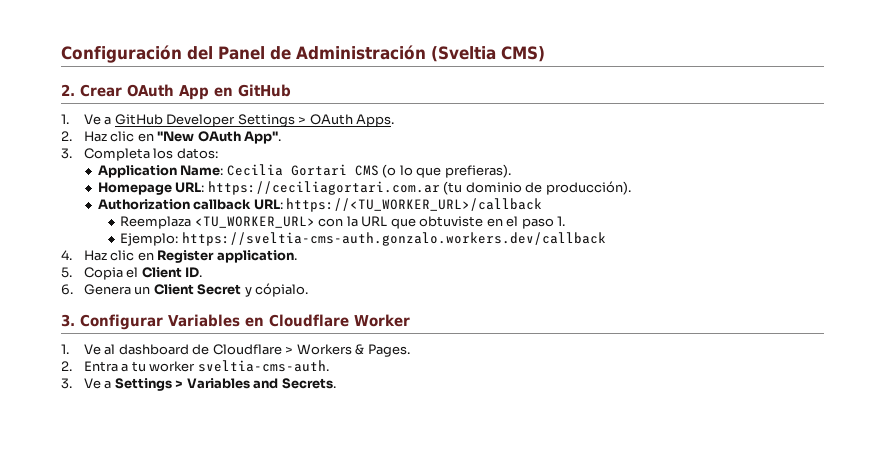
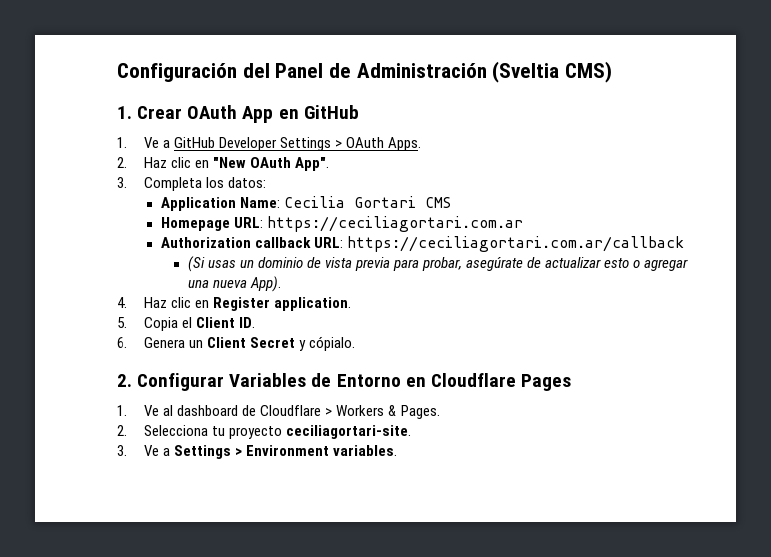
[61,84,75,96] 2. -> [117,106,132,119] 1.
[382,164,511,178] (o lo que prefieras). -> (451, 202) none
[443,181,631,195] (tu dominio de producción). -> (523, 224) none
[286,198,543,212] [120,216,566,229] [120,232,606,246] https://<TU_WORKER_URL>/callback // Reemplaza <TU_WORKER_URL> con la URL que obtuviste en el paso 1. // Ejemplo: https://sveltia-cms-auth.gonzalo.workers.dev/callback -> [346,236,684,252] [187,256,689,272] [187,276,281,292] https://ceciliagortari.com.ar/callback // (Si usas un dominio de vista previa para probar, asegúrate de actualizar esto o agregar una nueva App).
[61,314,75,327] 3. -> [117,374,132,387] 2.
(240, 320) none -> [311,373,401,387] de Entorno
[354,314,410,327] Worker -> [520,374,571,391] Pages
[83,360,329,372] Entra a tu worker sveltia-cms-auth. -> [144,425,412,439] Selecciona tu proyecto ceciliagortari-site.
[186,378,336,389] Variables and Secrets. -> [246,445,398,456] Environment variables.

